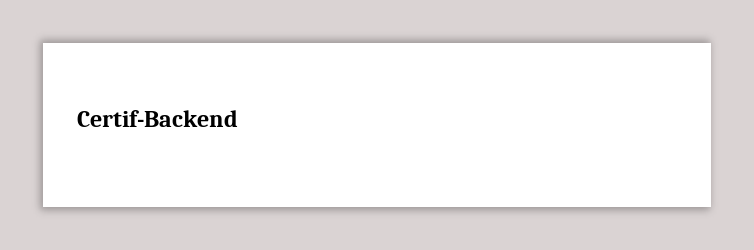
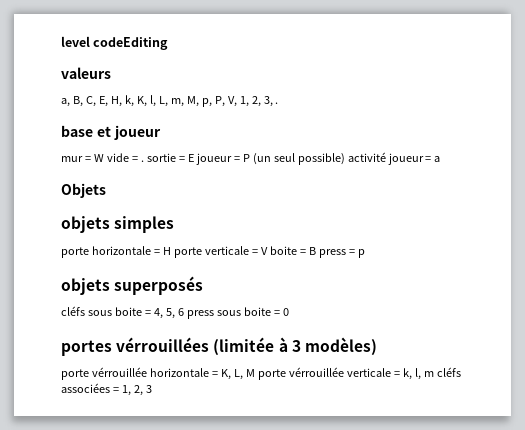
[77,110,238,127] Certif-Backend -> [61,36,169,50] [61,67,111,79] [61,95,279,107] [61,125,161,140] [61,152,441,165] [61,183,106,198] [61,216,175,233] [61,246,365,258] [61,276,204,295] [61,306,289,319] [61,337,377,356] [61,367,461,380] [61,383,152,396] level codeEditing // valeurs // a, B, C, E, H, k, K, l, L, m, M, p, P, V, 1, 2, 3, . // base et joueur // mur = W vide = . sortie = E joueur = P (un seul possible) activité joueur = a // Objets // objets simples // porte horizontale = H porte verticale = V boite = B press = p // objets superposés // cléfs sous boite = 4, 5, 6 press sous boite = 0 // portes vérrouillées (limitée à 3 modèles) // porte vérrouillée horizontale = K, L, M porte vérrouillée verticale = k, l, m cléfs associées = 1, 2, 3

